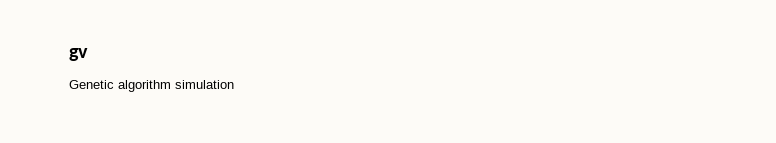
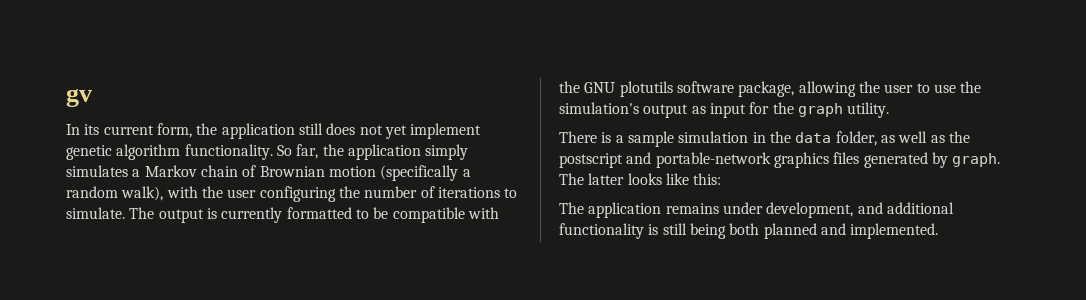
[69,80,234,92] Genetic algorithm simulation -> [66,123,482,139] [66,144,469,160] [66,165,471,181] [66,186,518,202] [66,207,499,223] [559,81,982,97] [559,102,890,118] [559,131,970,147] [559,152,1001,168] [559,173,722,185] [559,202,954,218] [559,223,939,239] In its current form, the application still does not yet implement genetic algorithm functionality. So far, the application simply simulates a Markov chain of Brownian motion (specifically a random walk), with the user configuring the number of iterations to simulate. The output is currently formatted to be compatible with the GNU plotutils software package, allowing the user to use the simulation's output as input for the graph utility. // There is a sample simulation in the data folder, as well as the postscript and portable-network graphics files generated by graph. The latter looks like this: // The application remains under development, and additional functionality is still being both planned and implemented.

